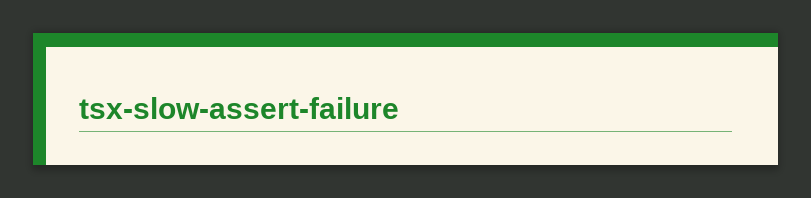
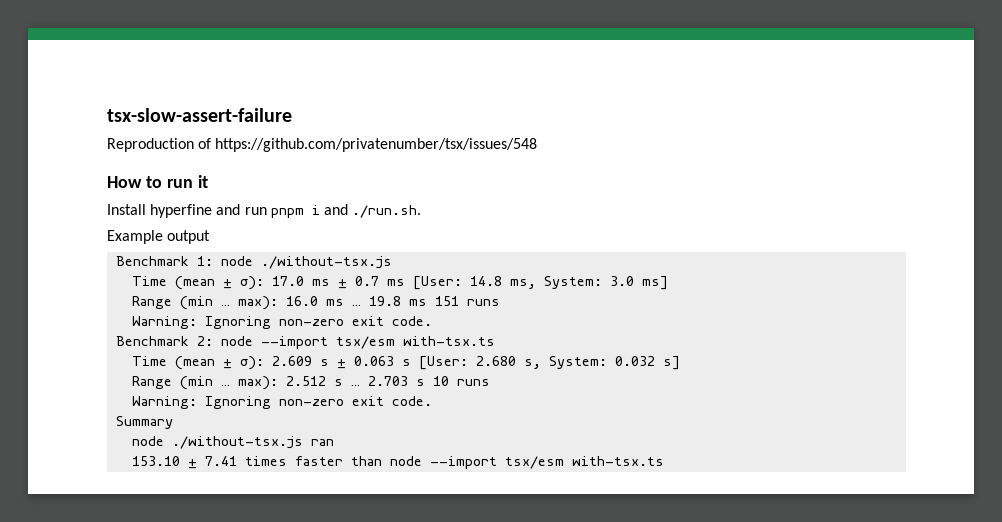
(399, 108) none -> [107,138,538,152] [107,175,208,188] [107,204,422,218] [107,230,211,244] [116,256,393,269] [132,276,669,290] [132,296,501,310] [132,316,433,329] [116,336,496,349] [132,356,681,370] [132,376,491,390] [132,396,433,409] [116,416,174,429] [132,436,335,449] [132,456,665,469] // Reproduction of https://github.com/privatenumber/tsx/issues/548 // How to run it // Install hyperfine and run pnpm i and ./run.sh. // Example output // Benchmark 1: node ./without-tsx.js // Time (mean ± σ): 17.0 ms ± 0.7 ms [User: 14.8 ms, System: 3.0 ms] // Range (min … max): 16.0 ms … 19.8 ms 151 runs // Warning: Ignoring non-zero exit code. // Benchmark 2: node --import tsx/esm with-tsx.ts // Time (mean ± σ): 2.609 s ± 0.063 s [User: 2.680 s, System: 0.032 s] // Range (min … max): 2.512 s … 2.703 s 10 runs // Warning: Ignoring non-zero exit code. // Summary // node ./without-tsx.js ran // 153.10 ± 7.41 times faster than node --import tsx/esm with-tsx.ts

